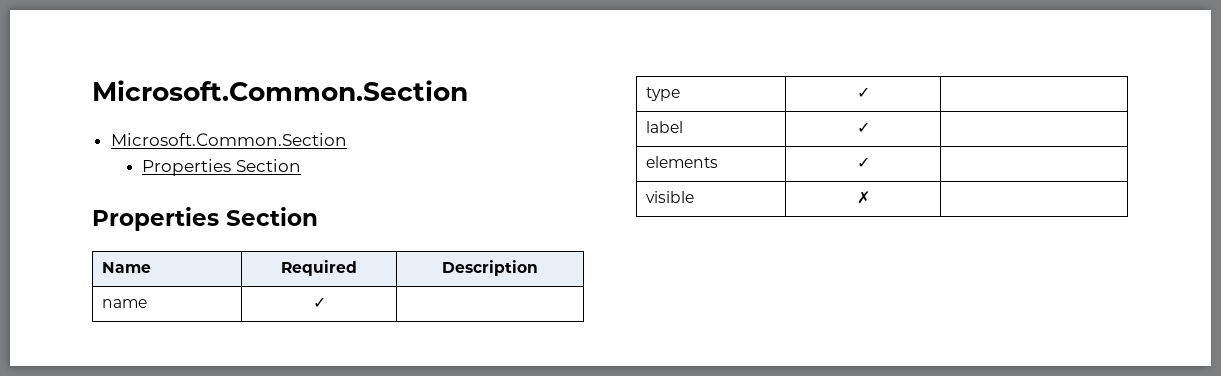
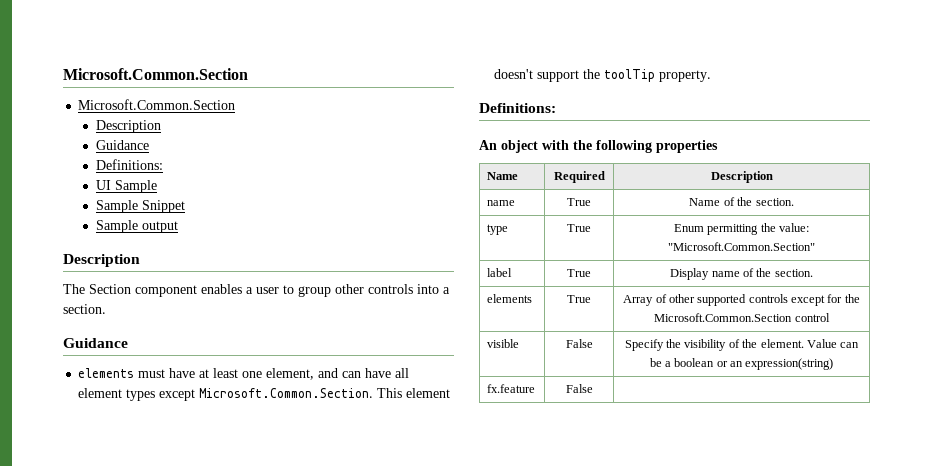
[142,159,301,176] [92,207,318,231] [102,262,152,273] [281,260,357,276] [442,260,538,276] [102,299,148,308] [312,297,326,308] [646,87,681,101] [856,87,870,98] [646,121,684,133] [856,122,870,133] [646,156,719,168] [856,157,870,168] [646,191,695,203] [856,191,870,204] Properties Section // Properties Section // Name | Required | Description // name | ✓ | // type | ✓ | // label | ✓ | // elements | ✓ | // visible | ✗ -> [95,120,161,133] [95,140,149,150] [95,159,163,170] [95,180,157,193] [95,200,185,213] [95,220,178,233] [63,254,140,267] [63,284,450,297] [63,304,106,314] [63,338,128,348] [78,368,410,380] [78,388,451,401] [494,69,712,82] [479,103,556,113] [479,140,718,153] [487,172,519,180] [553,171,605,183] [710,171,773,183] [487,200,516,206] [567,198,591,206] [689,197,794,206] [487,224,509,235] [567,224,591,232] [673,223,810,235] [668,242,815,251] [487,268,513,277] [567,269,591,277] [670,268,813,280] [487,294,533,303] [567,295,591,303] [623,294,860,306] [654,313,830,322] [487,339,520,348] [565,339,593,348] [624,339,860,351] [649,358,834,370] [487,384,536,393] [565,384,593,393] Description // Guidance // Definitions: // UI Sample // Sample Snippet // Sample output // Description // The Section component enables a user to group other controls into a section. // Guidance // elements must have at least one element, and can have all element types except Microsoft.Common.Section. This element doesn't support the toolTip property. // Definitions: // An object with the following properties // Name | Required | Description // name | True | Name of the section. // type | True | Enum permitting the value: "Microsoft.Common.Section" // label | True | Display name of the section. // elements | True | Array of other supported controls except for the Microsoft.Common.Section control // visible | False | Specify the visibility of the element. Value can be a boolean or an expression(string) // fx.feature | False

